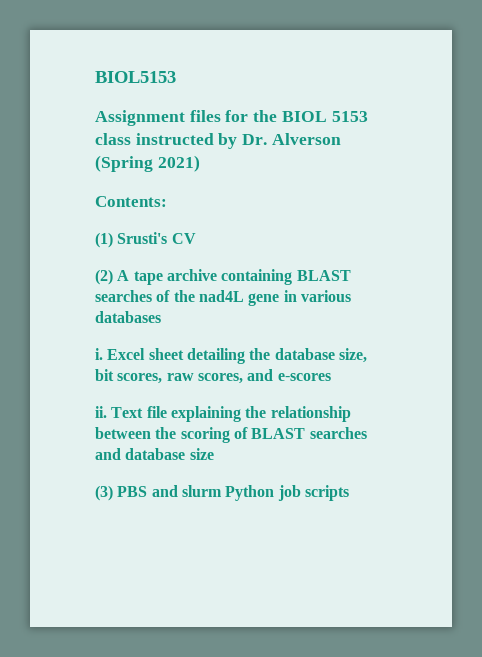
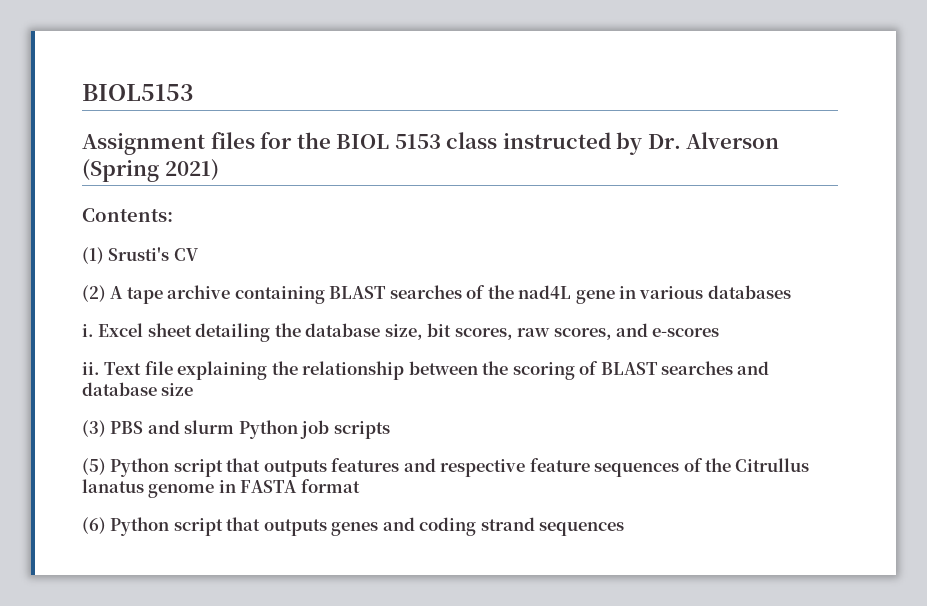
(349, 493) none -> [82,458,810,477] [82,479,360,498] [82,517,625,536] // (5) Python script that outputs features and respective feature sequences of the Citrullus lanatus genome in FASTA format // (6) Python script that outputs genes and coding strand sequences

